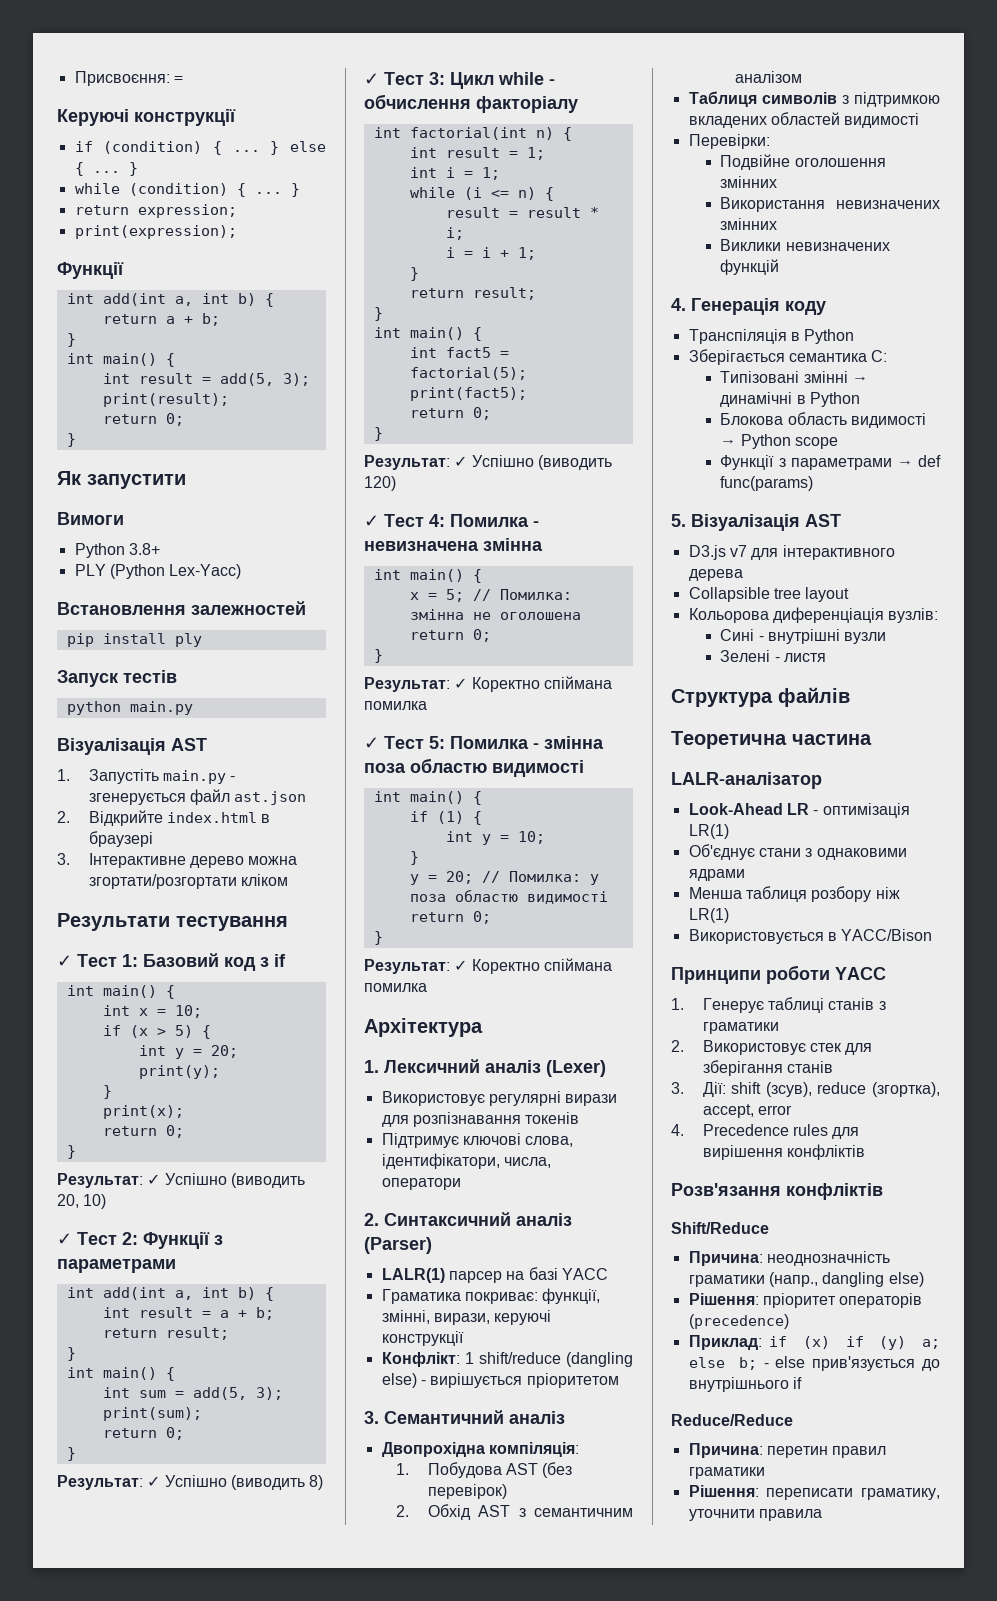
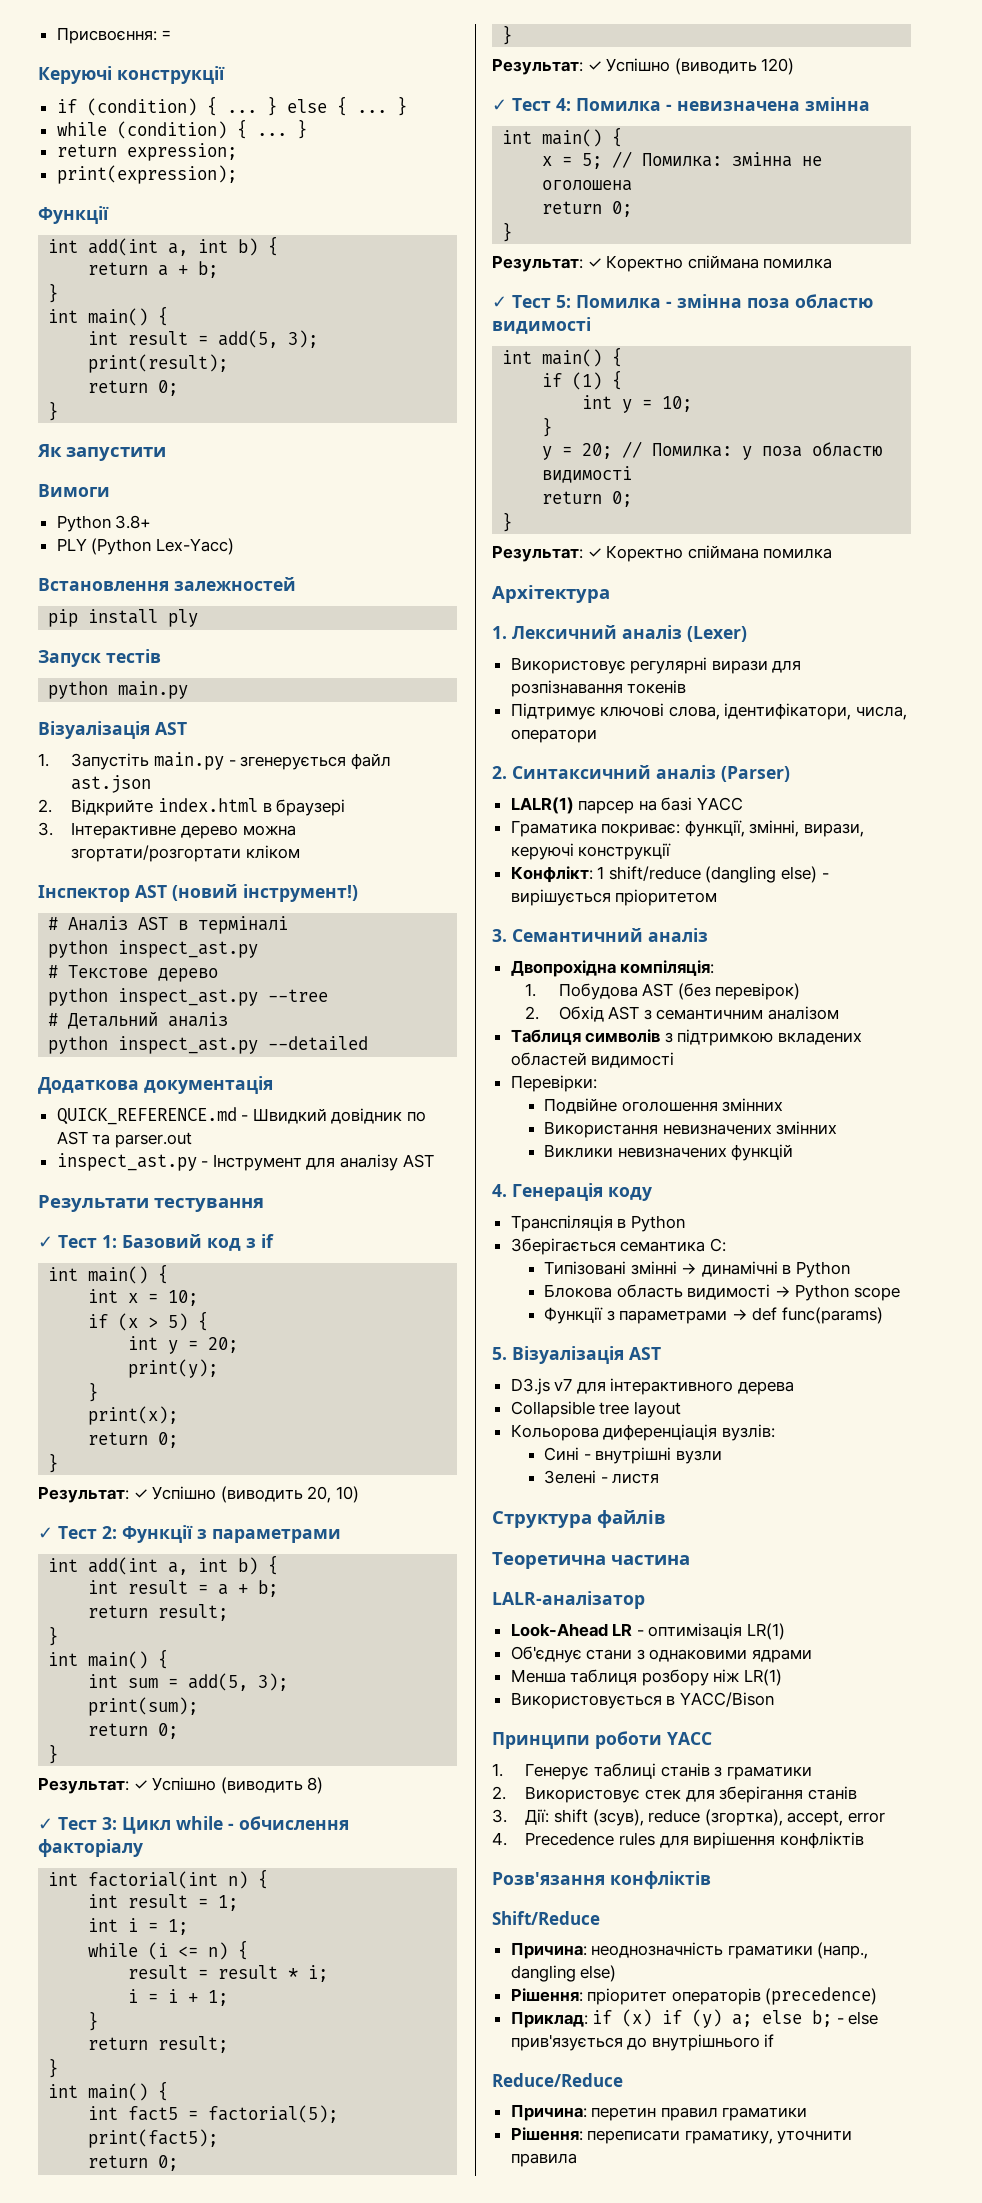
(289, 880) none -> [38,884,358,902] [48,916,289,934] [48,940,259,958] [48,965,219,982] [48,988,329,1006] [48,1011,229,1029] [48,1036,369,1054] [38,1076,273,1094] [56,1107,427,1125] [56,1131,192,1148] [56,1153,434,1171] // Інспектор AST (новий інструмент!) // # Аналіз AST в терміналі // python inspect_ast.py // # Текстове дерево // python inspect_ast.py --tree // # Детальний аналіз // python inspect_ast.py --detailed // Додаткова документація // QUICK_REFERENCE.md - Швидкий довідник по AST та parser.out // inspect_ast.py - Інструмент для аналізу AST

